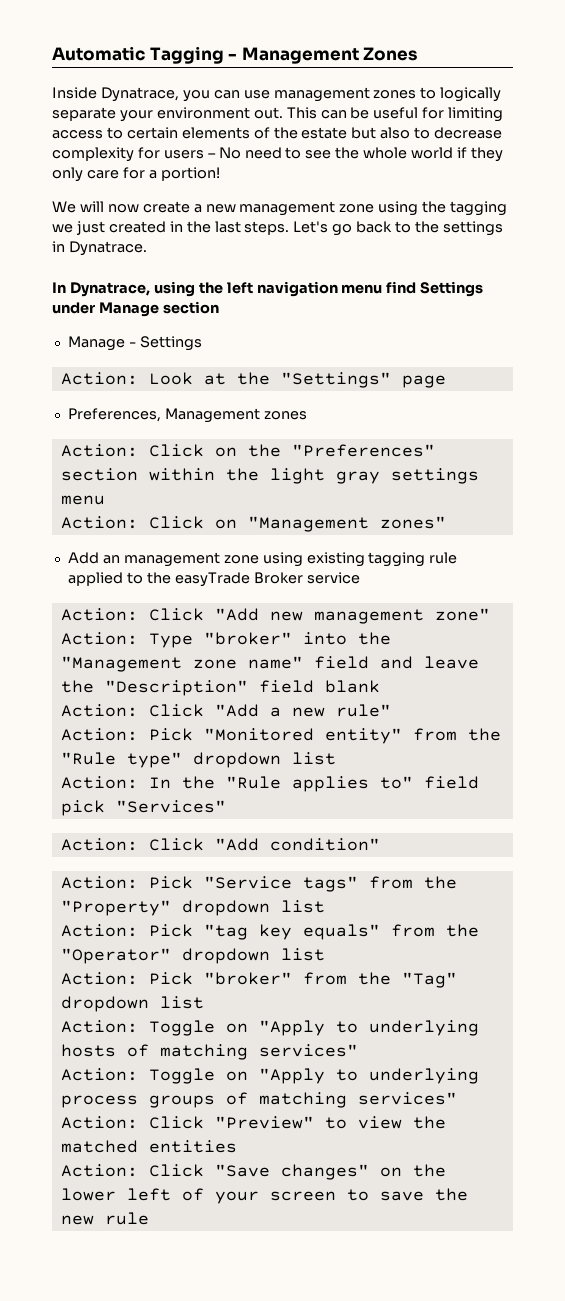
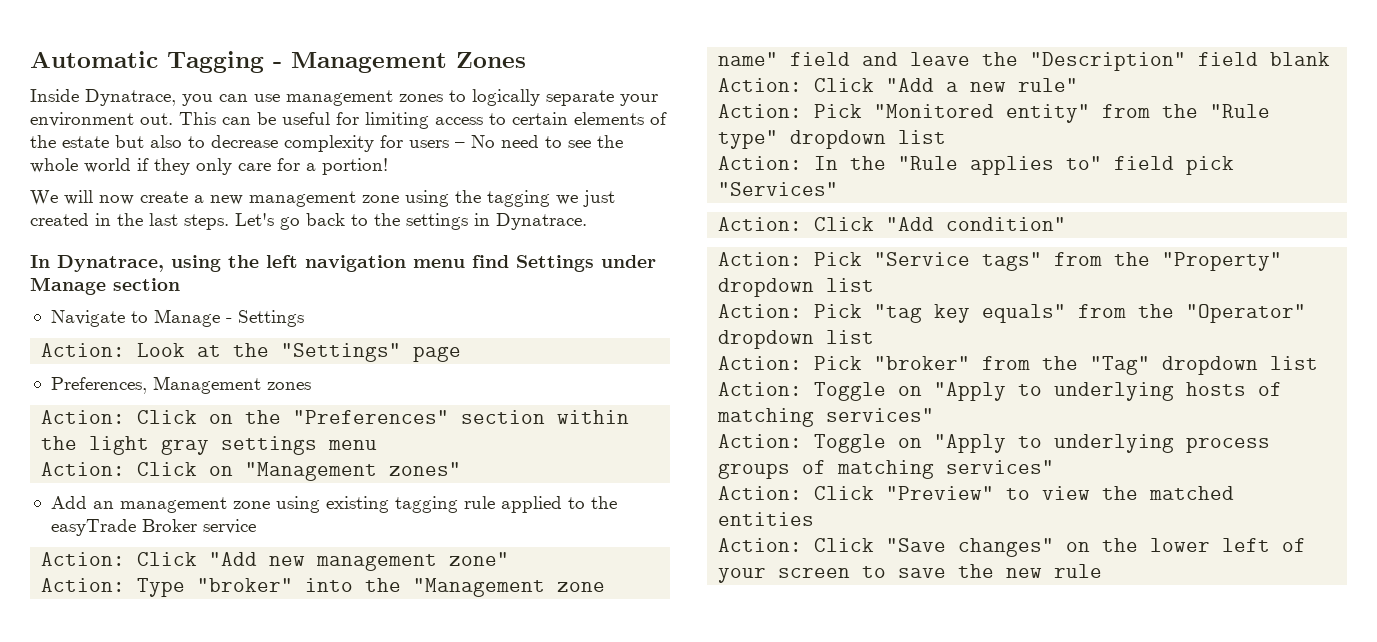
(219, 307) none -> [50,310,148,327] Navigate to

